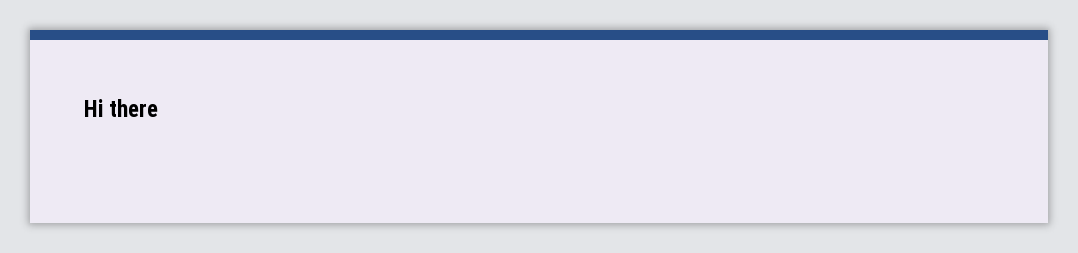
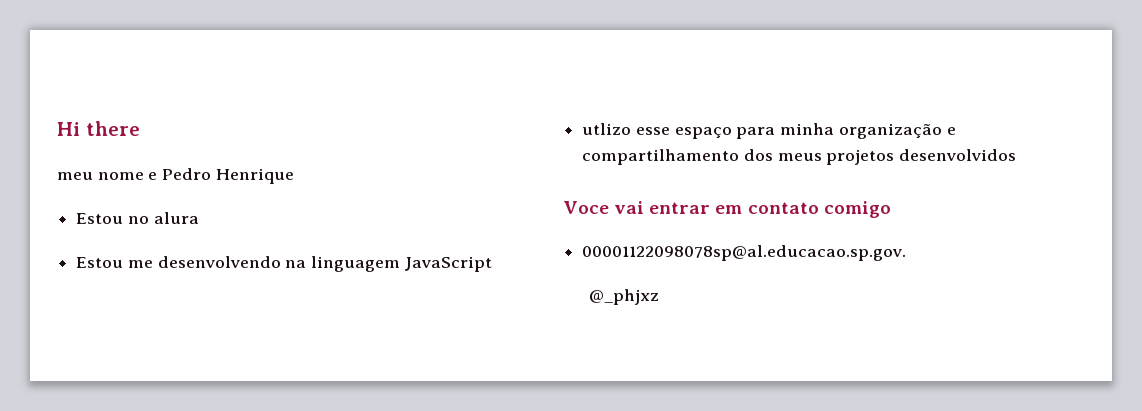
(159, 108) none -> [57,168,294,184] [76,212,199,224] [76,256,492,272] [582,123,956,139] [582,149,1017,165] [563,201,891,218] [582,245,907,261] [589,289,660,305] // meu nome e Pedro Henrique // Estou no alura // Estou me desenvolvendo na linguagem JavaScript // utlizo esse espaço para minha organização e compartilhamento dos meus projetos desenvolvidos // Voce vai entrar em contato comigo // 00001122098078sp@al.educacao.sp.gov. // @_phjxz

